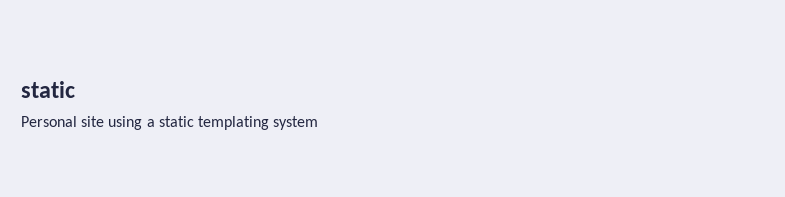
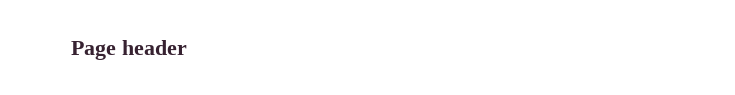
[21,81,75,98] [21,116,319,130] static // Personal site using a static templating system -> [71,40,187,60] Page header

